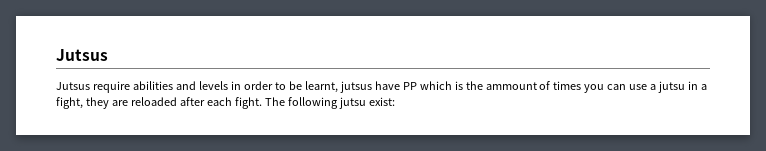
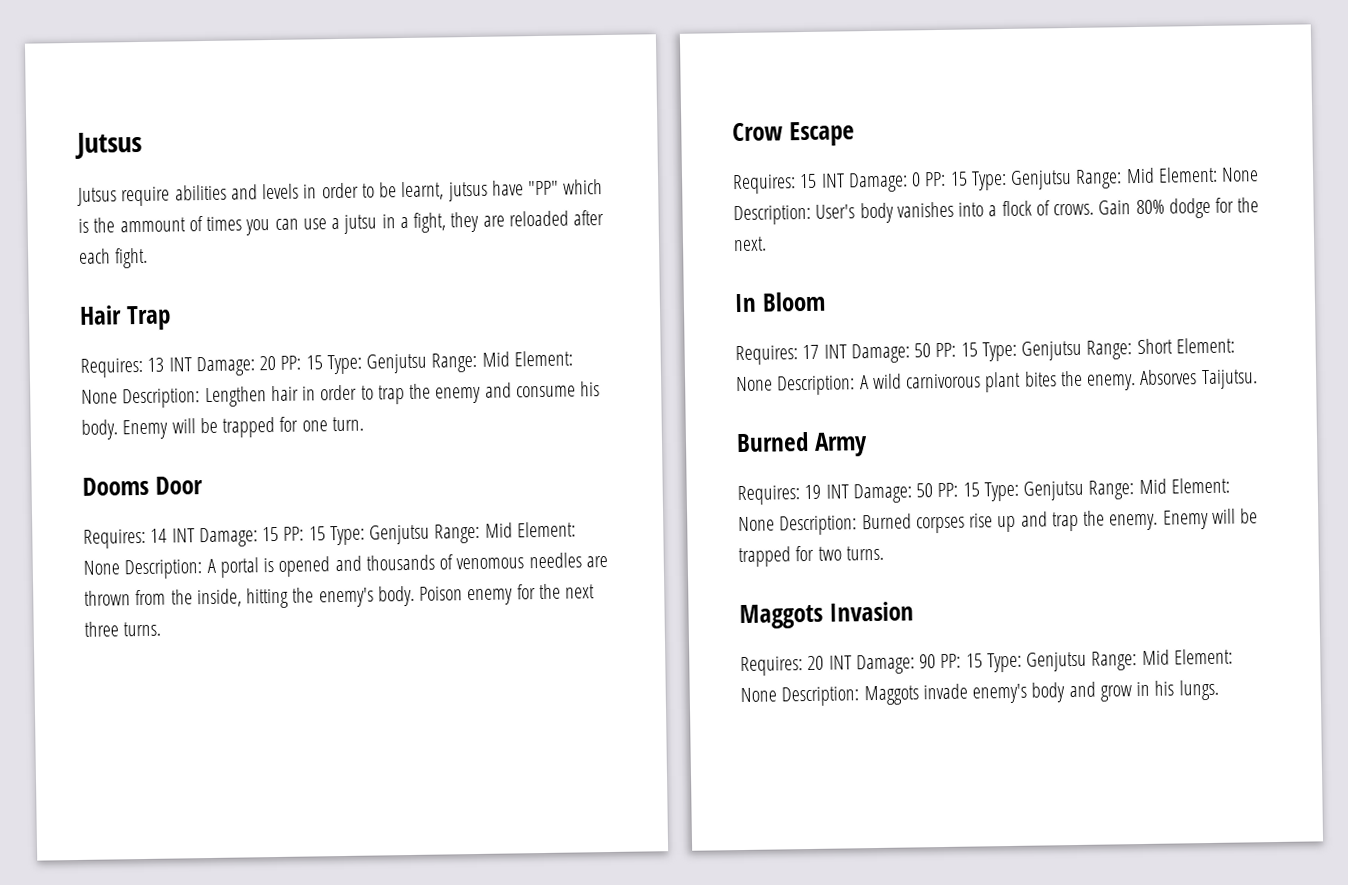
[402,82,417,90] PP -> [528,180,560,196] "PP"
[264,97,395,109] The following jutsu exist: -> [79,305,171,331] [80,350,573,378] [81,381,601,409] [81,416,364,440] [82,476,203,496] [83,521,576,549] [83,552,608,580] [84,583,596,609] [84,621,162,637] [732,121,855,147] [732,166,1260,195] [733,197,1260,226] [733,236,767,252] [734,291,826,313] [735,337,1235,366] [736,369,1258,396] [736,431,868,457] [737,477,1230,506] [738,508,1259,536] [738,545,884,568] [739,601,914,630] [740,648,1233,677] [740,679,1219,707] // Hair Trap // Requires: 13 INT Damage: 20 PP: 15 Type: Genjutsu Range: Mid Element: None Description: Lengthen hair in order to trap the enemy and consume his body. Enemy will be trapped for one turn. // Dooms Door // Requires: 14 INT Damage: 15 PP: 15 Type: Genjutsu Range: Mid Element: None Description: A portal is opened and thousands of venomous needles are thrown from the inside, hitting the enemy's body. Poison enemy for the next three turns. // Crow Escape // Requires: 15 INT Damage: 0 PP: 15 Type: Genjutsu Range: Mid Element: None Description: User's body vanishes into a flock of crows. Gain 80% dodge for the next. // In Bloom // Requires: 17 INT Damage: 50 PP: 15 Type: Genjutsu Range: Short Element: None Description: A wild carnivorous plant bites the enemy. Absorves Taijutsu. // Burned Army // Requires: 19 INT Damage: 50 PP: 15 Type: Genjutsu Range: Mid Element: None Description: Burned corpses rise up and trap the enemy. Enemy will be trapped for two turns. // Maggots Invasion // Requires: 20 INT Damage: 90 PP: 15 Type: Genjutsu Range: Mid Element: None Description: Maggots invade enemy's body and grow in his lungs.

